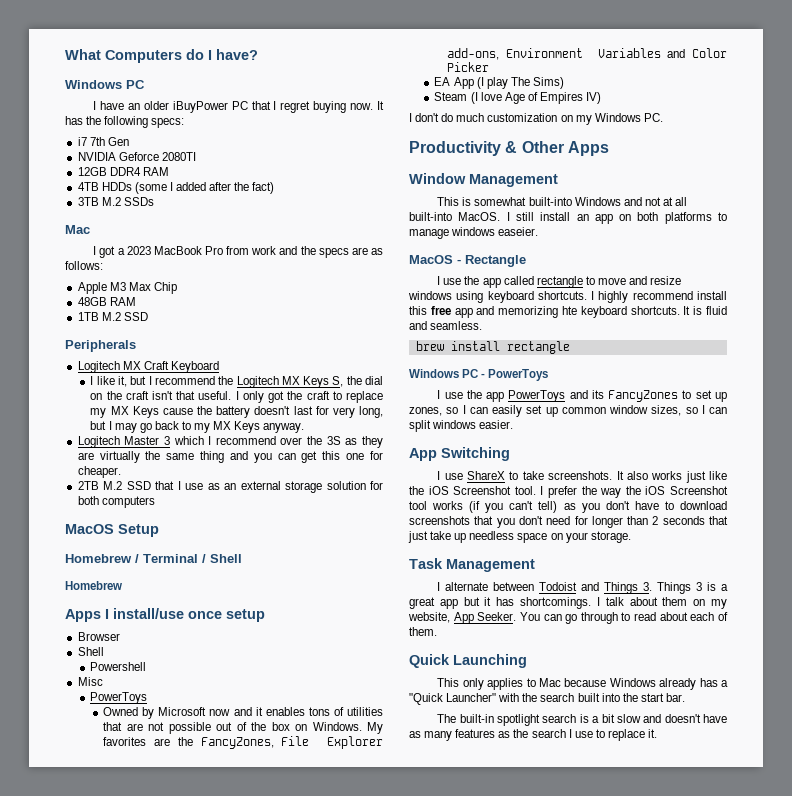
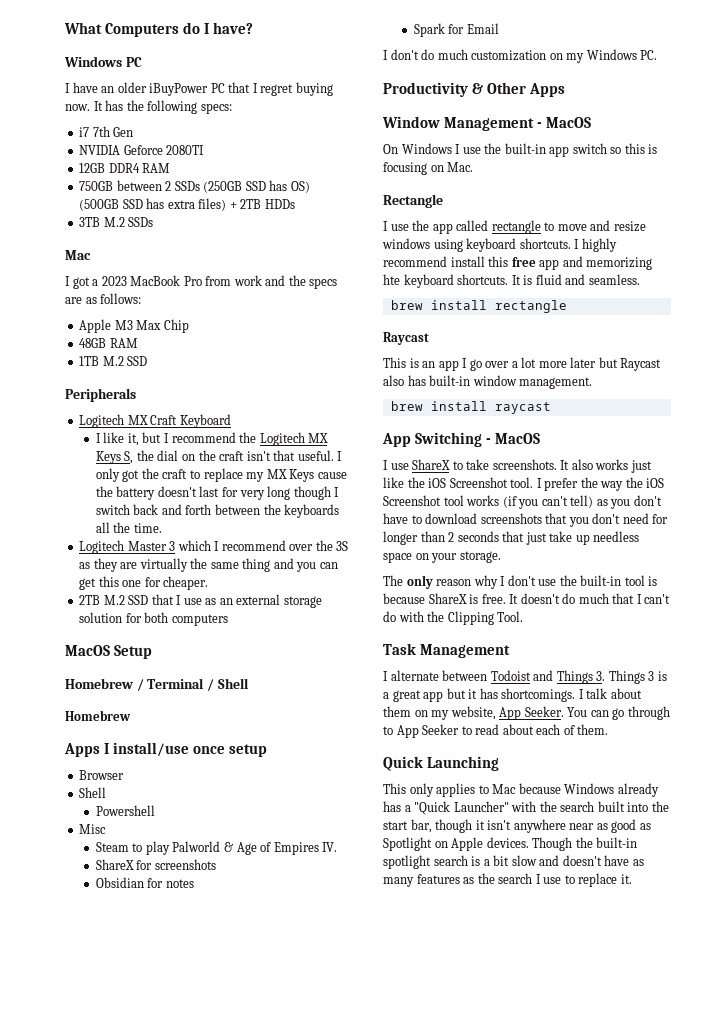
[77,182,275,194] 4TB HDDs (some I added after the fact) -> [79,180,310,193] [79,198,295,211] 750GB between 2 SSDs (250GB SSD has OS) (500GB SSD has extra files) + 2TB HDDs
[359,406,383,418] [90,421,305,433] long, but I may go back to my MX Keys anyway. -> [267,486,340,500] [95,504,340,518] [95,522,162,533] long though I switch back and forth between the keyboards all the time.
[90,692,148,704] [103,707,384,719] [103,722,384,734] [103,736,383,749] [447,48,727,60] [447,62,490,72] [434,77,564,89] [434,92,602,104] PowerToys // Owned by Microsoft now and it enables tons of utilities that are not possible out of the box on Windows. My favorites are the FancyZones, File Explorer add-ons, Environment Variables and Color Picker // EA App (I play The Sims) // Steam (I love Age of Empires IV) -> [95,841,338,855] [95,859,216,870] [95,877,194,888] [413,23,499,37] Steam to play Palworld & Age of Empires IV. // ShareX for screenshots // Obsidian for notes // Spark for Email
[437,197,688,206] [409,212,727,224] [409,227,539,239] [409,255,461,264] // This is somewhat built-into Windows and not at all built-into MacOS. I still install an app on both platforms to manage windows easeier. // MacOS - -> [536,117,591,128] [383,143,658,157] [383,162,474,175] - MacOS // On Windows I use the built-in app switch so this is focusing on Mac. //
[409,369,549,381] [437,390,727,402] [409,405,727,417] [409,420,514,432] Windows PC - PowerToys // I use the app PowerToys and its FancyZones to set up zones, so I can easily set up common window sizes, so I can split windows easier. -> [383,332,429,345] [383,357,662,371] [383,375,593,389] [390,401,551,414] Raycast // This is an app I go over a lot more later but Raycast also has built-in window management. // brew install raycast
(510, 454) none -> [485,433,540,444] - MacOS
(631, 537) none -> [383,575,658,589] [383,593,671,604] [383,611,524,625] // The only reason why I don't use the built-in tool is because ShareX is free. It doesn't do much that I can't do with the Clipping Tool.
(631, 616) none -> [396,724,472,738] App Seeker to
[665,693,685,702] [437,714,457,723] bar. // The -> [410,819,651,833] [383,837,593,851] bar, though it isn't anywhere near as good as Spotlight on Apple devices. Though the

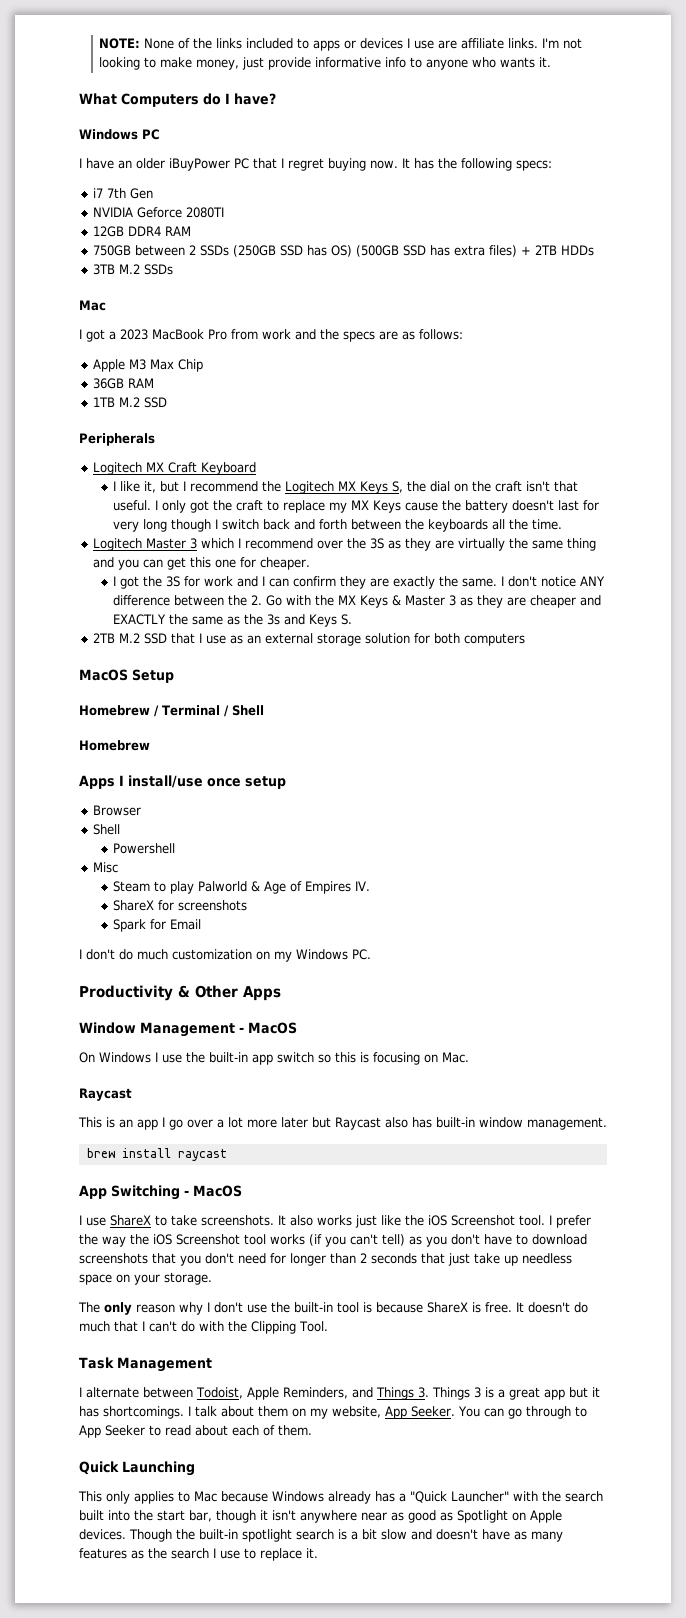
(64, 28) none -> [99,38,583,51] [99,57,552,70] NOTE: None of the links included to apps or devices I use are affiliate links. I'm not looking to make money, just provide informative info to anyone who wants it. //
[79,338,107,348] 48GB -> [92,378,124,389] 36GB
(209, 583) none -> [113,576,606,589] [113,595,602,608] [113,614,353,627] // I got the 3S for work and I can confirm they are exactly the same. I don't notice ANY difference between the 2. Go with the MX Keys & Master 3 as they are cheaper and EXACTLY the same as the 3s and Keys S.
[95,877,194,888] // Obsidian for notes -> (248, 905) none
[383,194,443,208] [383,220,646,234] [382,238,617,252] [383,256,653,270] [383,274,640,288] [390,300,567,313] // Rectangle // I use the app called rectangle to move and resize windows using keyboard shortcuts. I highly recommend install this free app and memorizing hte keyboard shortcuts. It is fluid and seamless. // brew install rectangle -> (469, 1057) none
[490,670,531,681] Todoist -> [196,1387,348,1400] Todoist, Apple Reminders,

